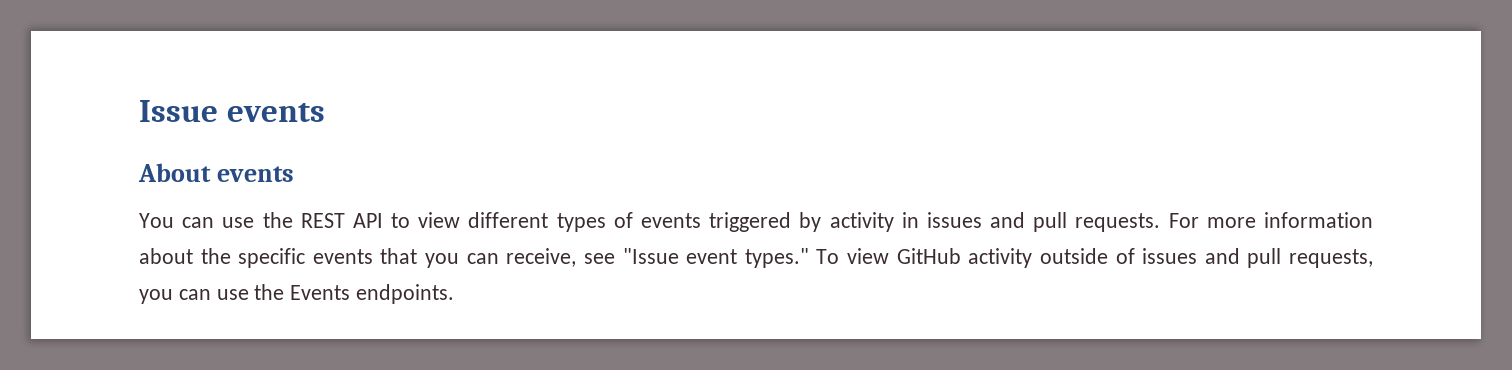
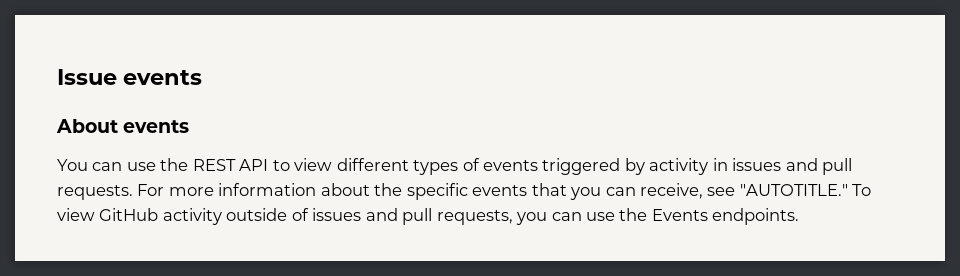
[622,248,809,268] "Issue event types." -> [739,184,848,196] "AUTOTITLE."

